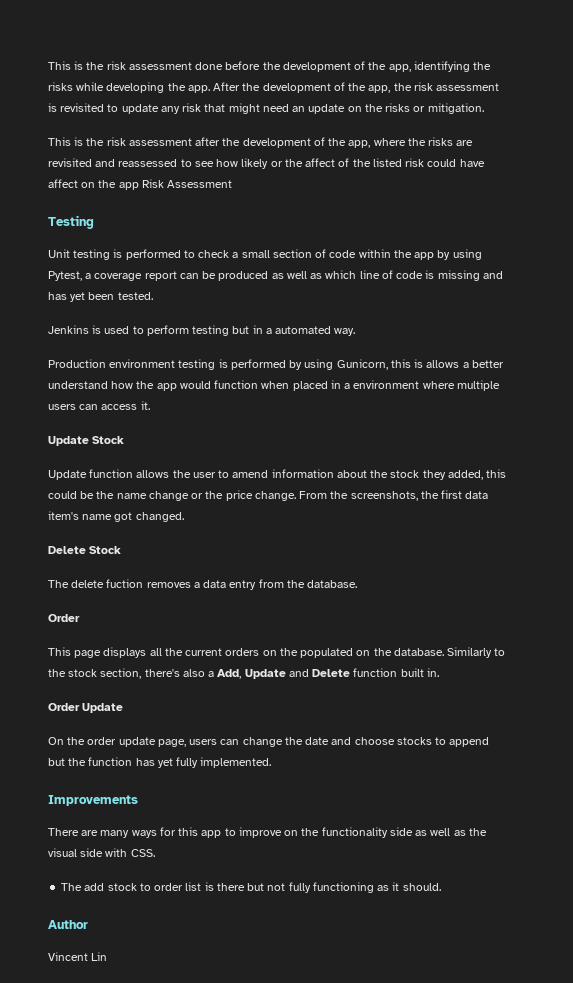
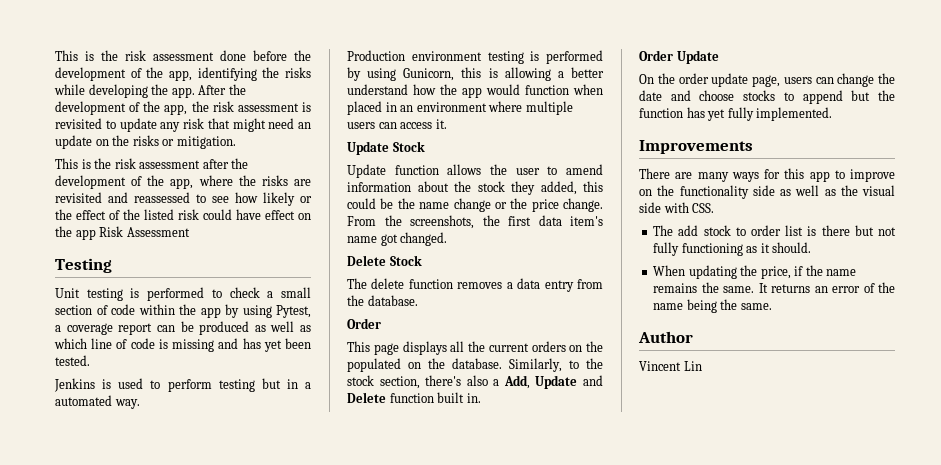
[305,158,336,167] affect -> [76,210,106,220] effect
[48,179,78,188] affect -> [265,210,295,220] effect
[426,360,460,368] allows -> [504,67,551,81] allowing
[344,383,351,389] a -> [400,105,414,112] an
[106,579,144,588] fuction -> [408,279,453,289] function
[447,647,493,658] Similarly -> [509,358,562,372] Similarly,
(441, 887) none -> [653,265,857,279] [653,282,895,293] [653,299,772,313] // When updating the price, if the name remains the same. It returns an error of the name being the same.

